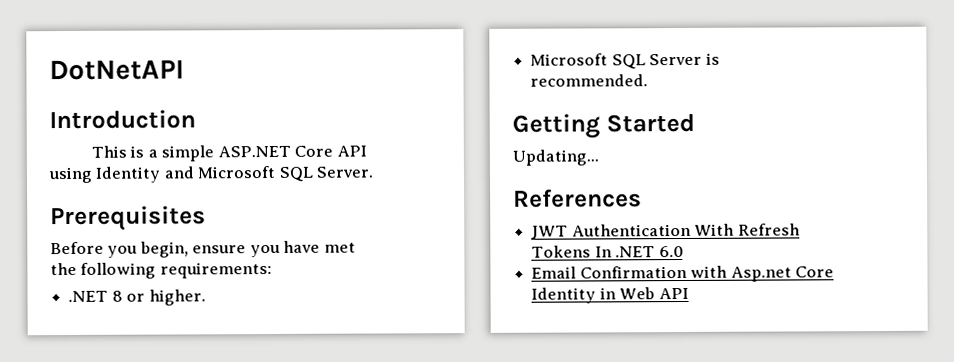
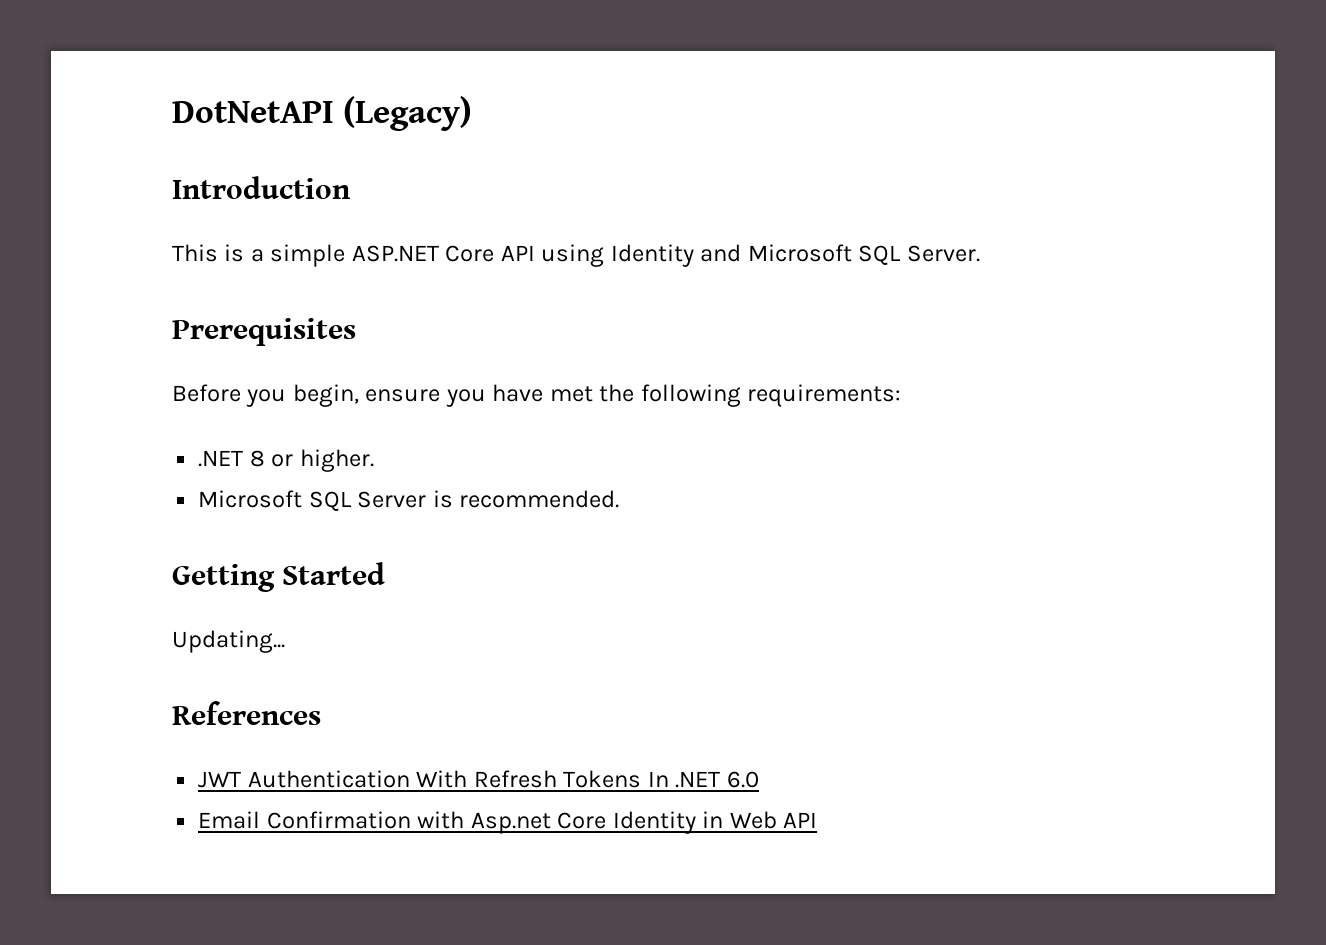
(185, 70) none -> [343,96,473,131] (Legacy)

